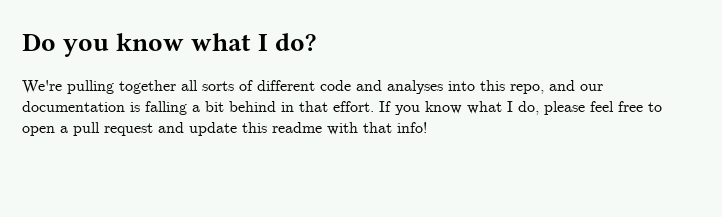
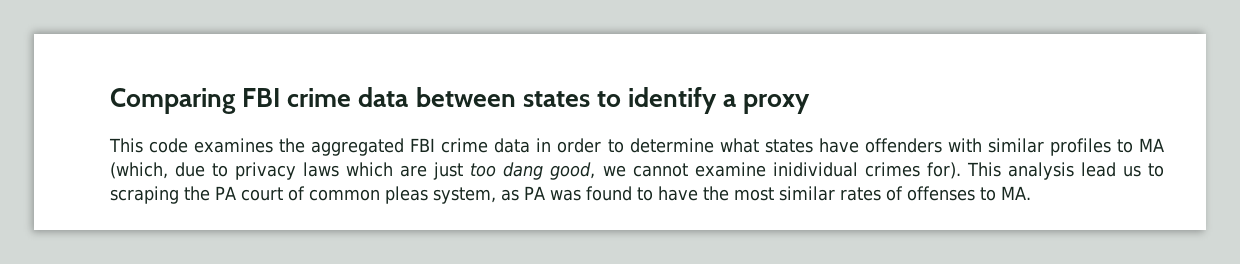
[22,33,316,57] [22,80,603,94] [22,101,662,115] [22,122,427,136] Do you know what I do? // We're pulling together all sorts of different code and analyses into this repo, and our documentation is falling a bit behind in that effort. If you know what I do, please feel free to open a pull request and update this readme with that info! -> [110,87,811,114] [109,138,1164,156] [110,162,1164,180] [110,186,1031,204] Comparing FBI crime data between states to identify a proxy // This code examines the aggregated FBI crime data in order to determine what states have offenders with similar profiles to MA (which, due to privacy laws which are just too dang good, we cannot examine inidividual crimes for). This analysis lead us to scraping the PA court of common pleas system, as PA was found to have the most similar rates of offenses to MA.

